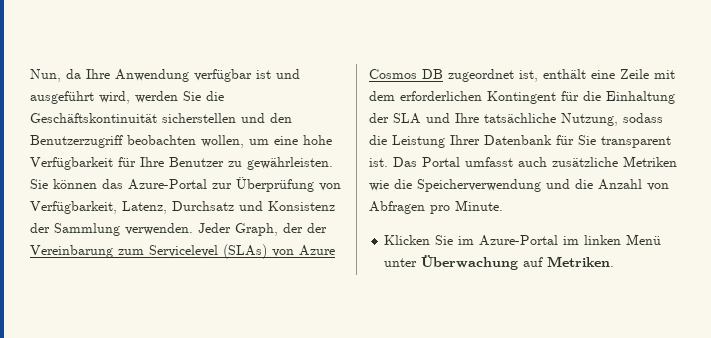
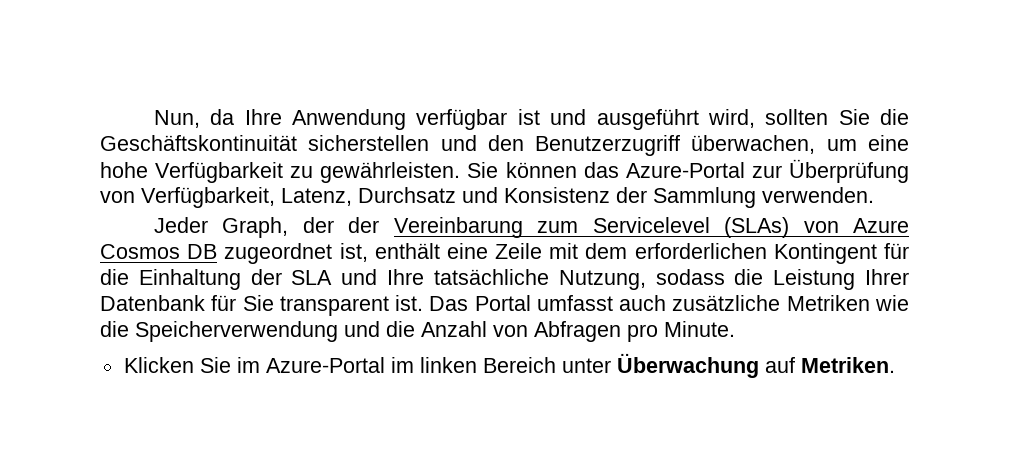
[135,91,178,103] werden -> [765,109,829,125] sollten
[127,135,244,148] beobachten wollen, -> [691,135,816,154] überwachen,
[118,157,224,167] für Ihre Benutzer -> (284, 172) none
(193, 229) none -> (874, 195) //
[626,234,662,245] Menü -> [482,357,556,373] Bereich

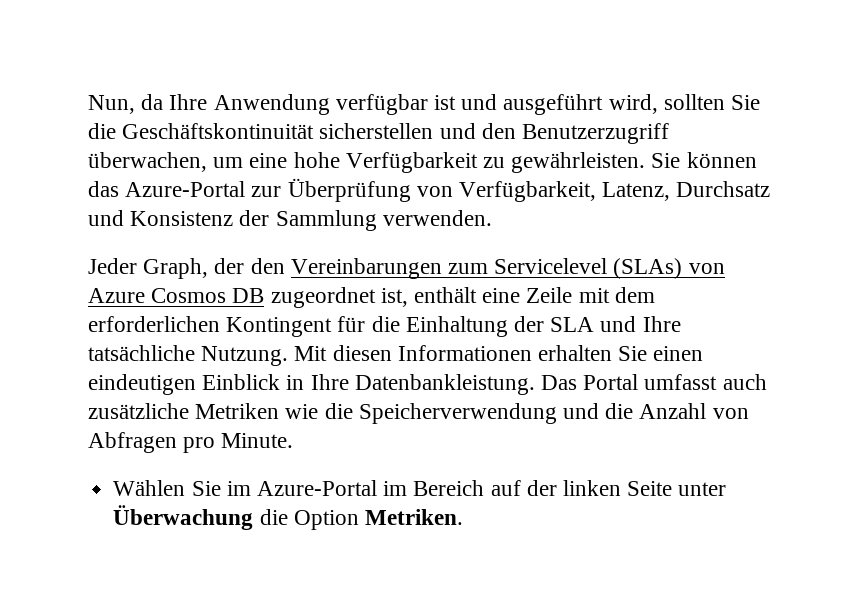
[348,217,523,238] der Vereinbarung -> [250,258,442,279] den Vereinbarungen
[558,269,910,290] [100,295,424,316] Nutzung, sodass die Leistung Ihrer Datenbank für Sie transparent ist. -> [201,345,704,366] [88,374,535,395] Nutzung. Mit diesen Informationen erhalten Sie einen eindeutigen Einblick in Ihre Datenbankleistung.
[123,357,194,373] Klicken -> [113,480,186,496] Wählen
[419,353,795,378] linken Bereich unter Überwachung auf -> [413,480,727,496] [113,505,359,530] Bereich auf der linken Seite unter Überwachung die Option

